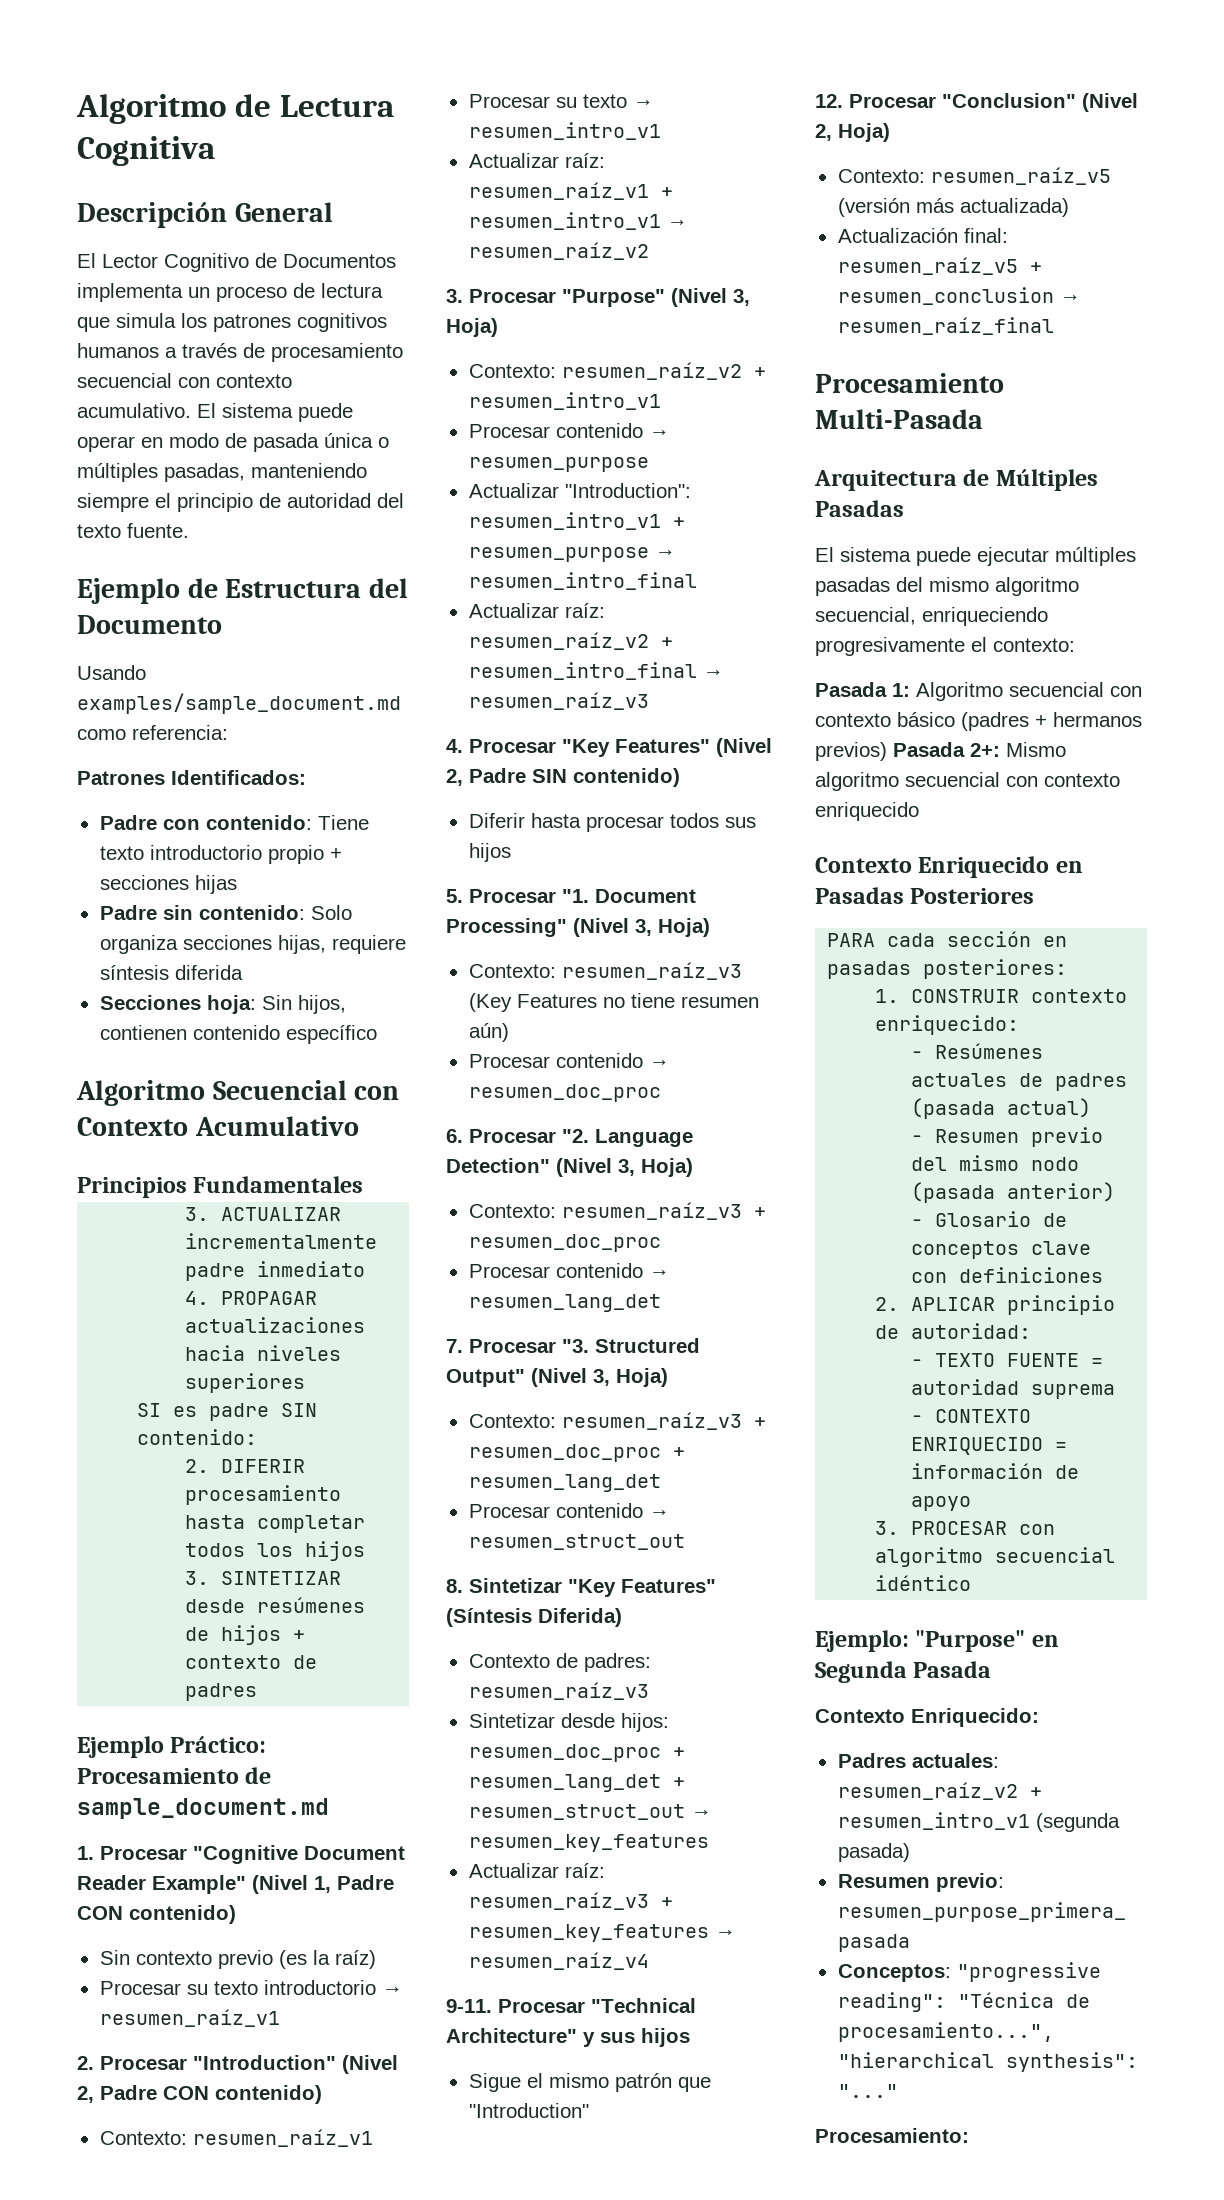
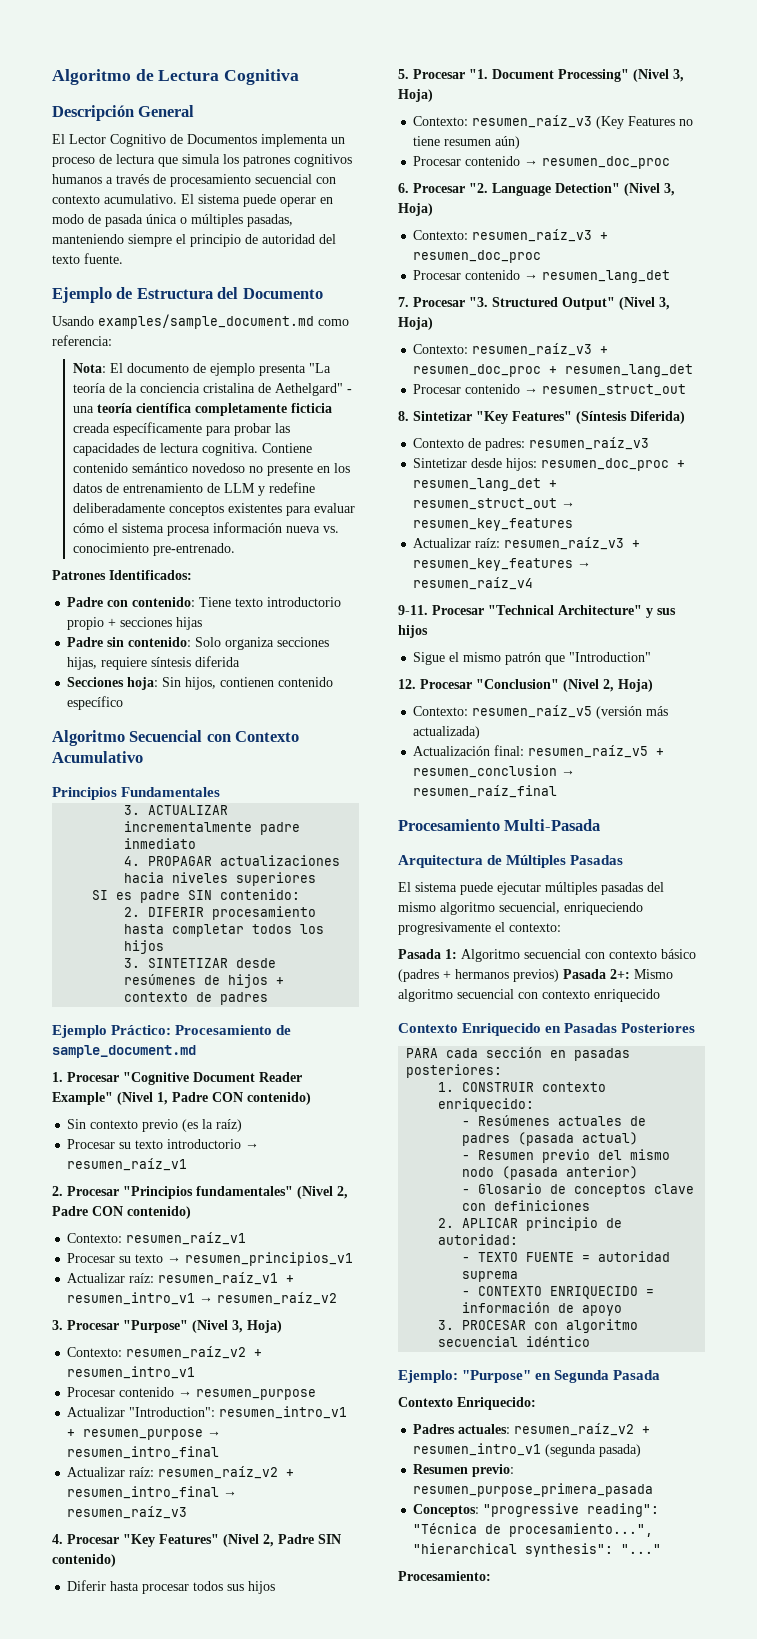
(228, 732) none -> [73,363,332,376] [73,383,353,396] [73,403,333,416] [73,422,291,436] [73,443,313,456] [73,463,351,476] [73,482,316,496] [73,503,356,516] [73,522,340,536] [73,543,236,556] // Nota: El documento de ejemplo presenta "La teoría de la conciencia cristalina de Aethelgard" - una teoría científica completamente ficticia creada específicamente para probar las capacidades de lectura cognitiva. Contiene contenido semántico novedoso no presente en los datos de entrenamiento de LLM y redefine deliberadamente conceptos existentes para evaluar cómo el sistema procesa información nueva vs. conocimiento pre-entrenado.
[193,2055,336,2070] "Introduction" -> [123,1186,293,1199] "Principios fundamentales"
[468,122,661,140] resumen_intro_v1 -> [185,1252,354,1266] resumen_principios_v1

